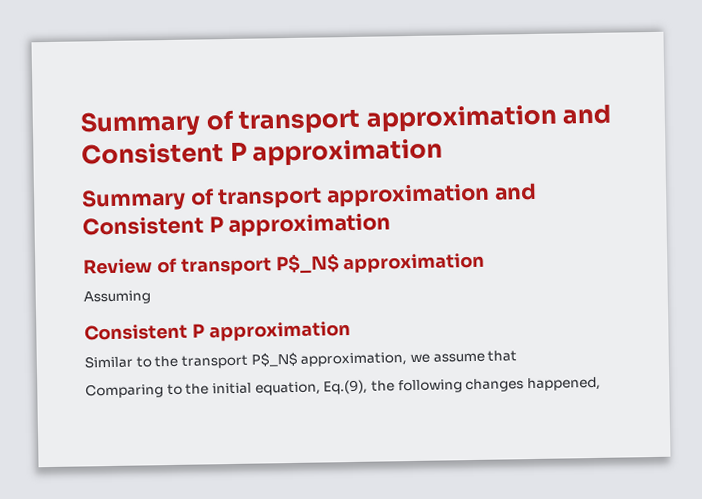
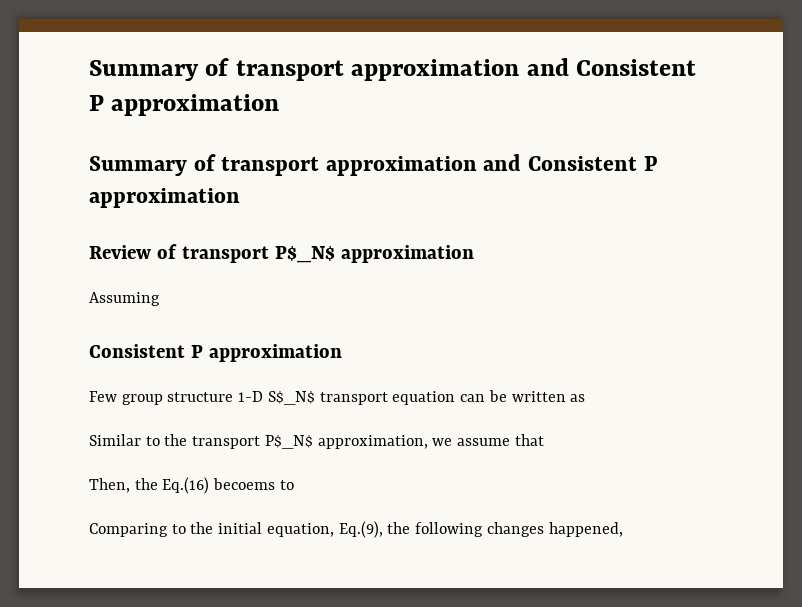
(351, 331) none -> [89,390,586,405] // Few group structure 1-D S$_N$ transport equation can be written as
(518, 356) none -> [89,477,294,494] // Then, the Eq.(16) becoems to

